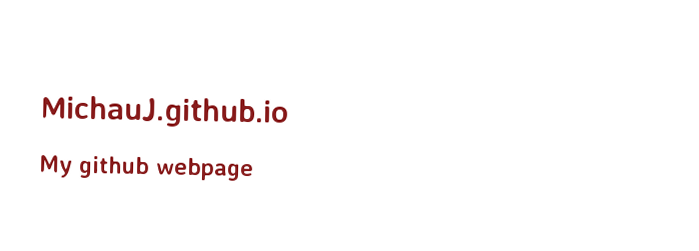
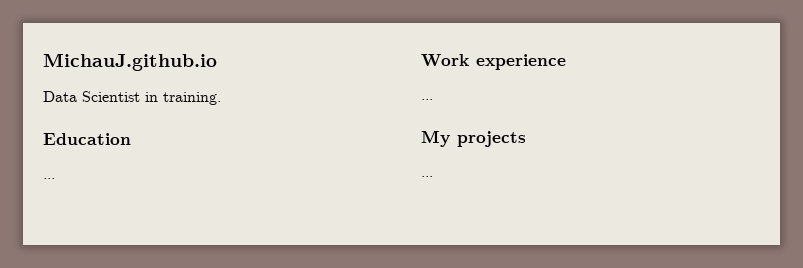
(289, 112) none -> [43,91,221,105] [43,133,131,145] [43,178,55,179] [421,54,566,70] [421,99,433,100] // Data Scientist in training. // Education // ... // Work experience // ...
[78,155,254,182] github webpage -> [457,131,526,147] [421,176,433,177] projects // ...

